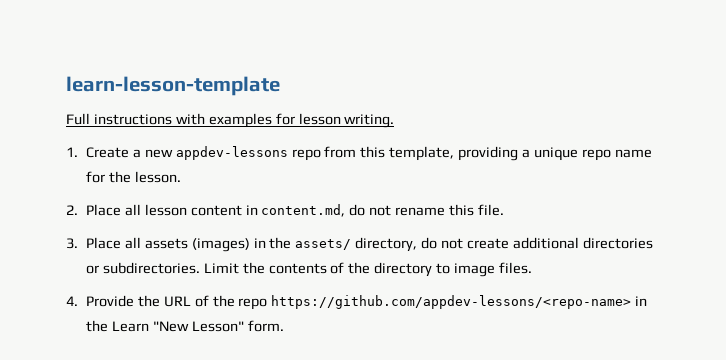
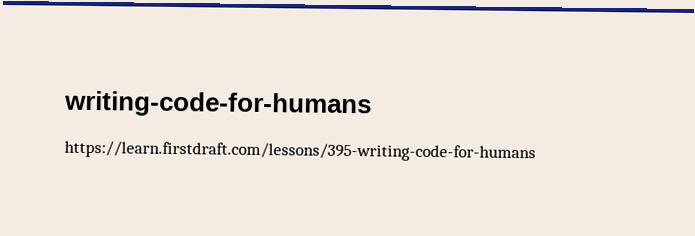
[66,76,280,96] [66,113,395,128] [66,146,652,161] [85,171,181,183] [66,204,505,217] [66,237,653,252] [85,262,533,277] [66,295,648,310] [85,320,284,332] learn-lesson-template // Full instructions with examples for lesson writing. // 1. Create a new appdev-lessons repo from this template, providing a unique repo name for the lesson. // 2. Place all lesson content in content.md, do not rename this file. // 3. Place all assets (images) in the assets/ directory, do not create additional directories or subdirectories. Limit the contents of the directory to image files. // 4. Provide the URL of the repo https://github.com/appdev-lessons/<repo-name> in the Learn "New Lesson" form. -> [64,90,372,119] [64,140,536,163] writing-code-for-humans // https://learn.firstdraft.com/lessons/395-writing-code-for-humans

